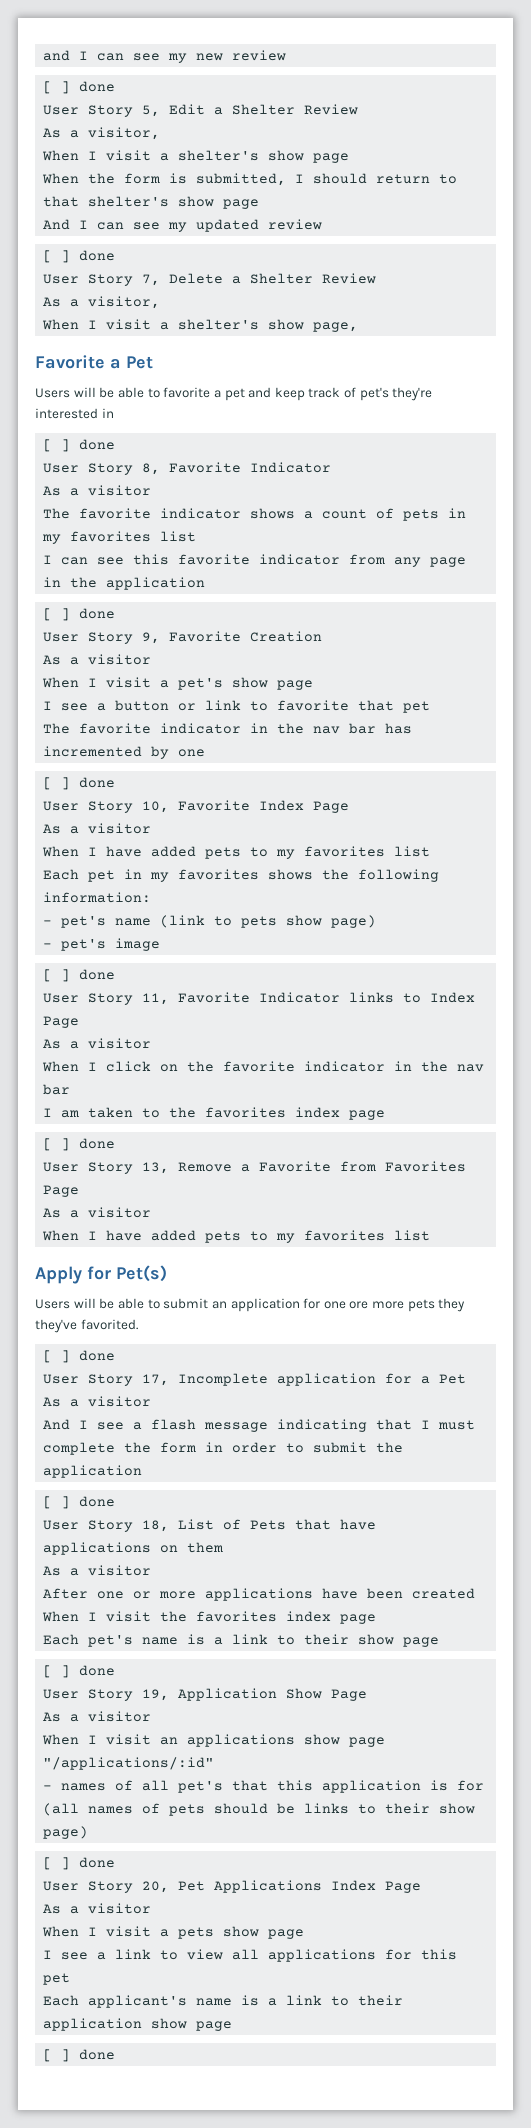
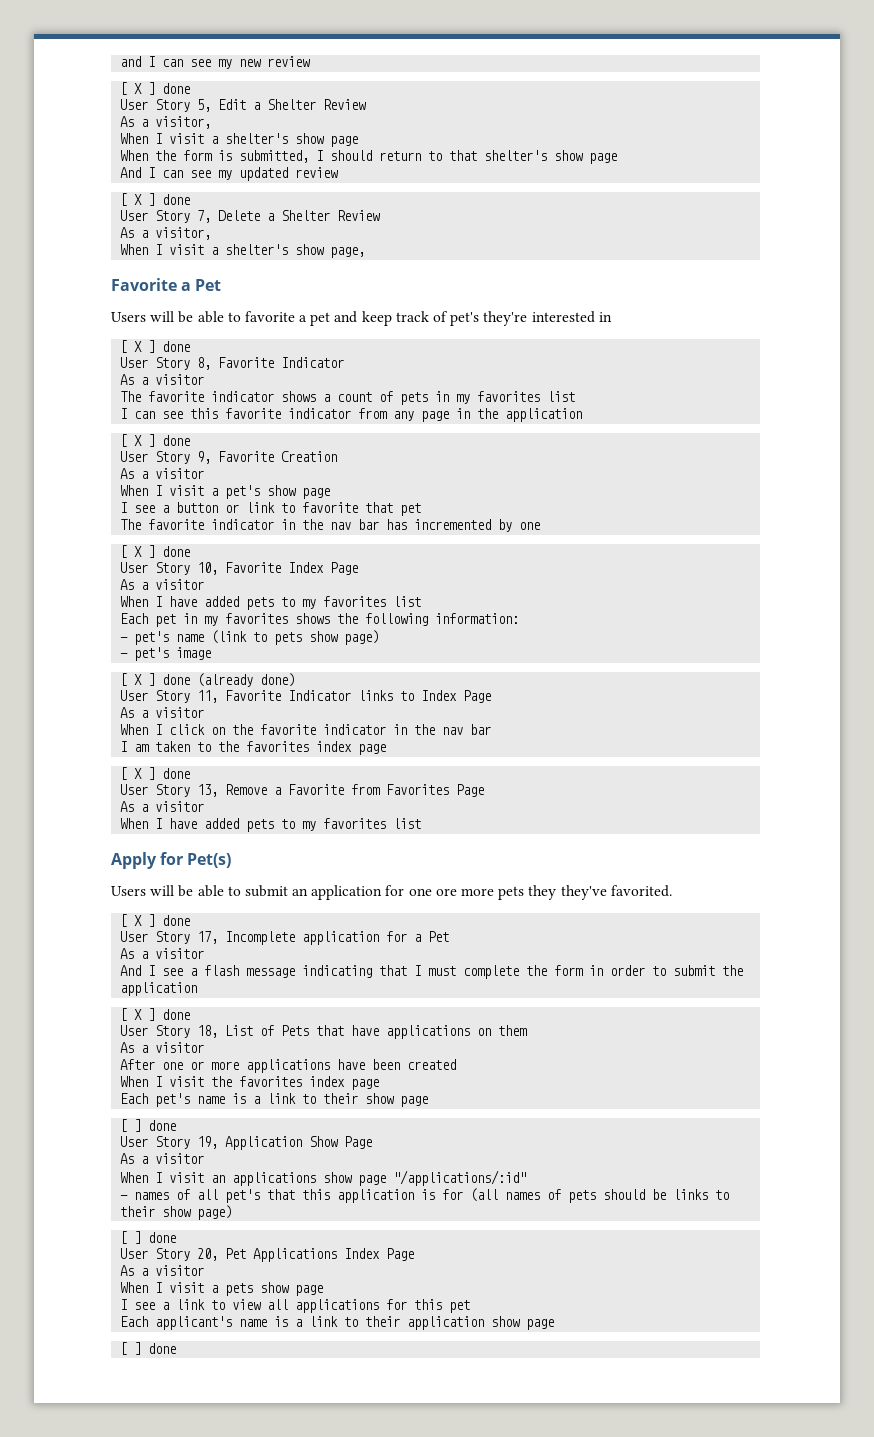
(53, 87) none -> [134,83,143,94] X
(53, 256) none -> [134,194,143,205] X
(53, 445) none -> [134,341,143,352] X
(53, 614) none -> [134,435,143,446] X
(53, 783) none -> [134,546,143,557] X
[61,969,116,982] ] done -> [134,673,296,687] X ] done (already done)
(53, 1144) none -> [134,768,143,779] X
(53, 1356) none -> [134,915,143,926] X
(53, 1502) none -> [134,1009,143,1020] X

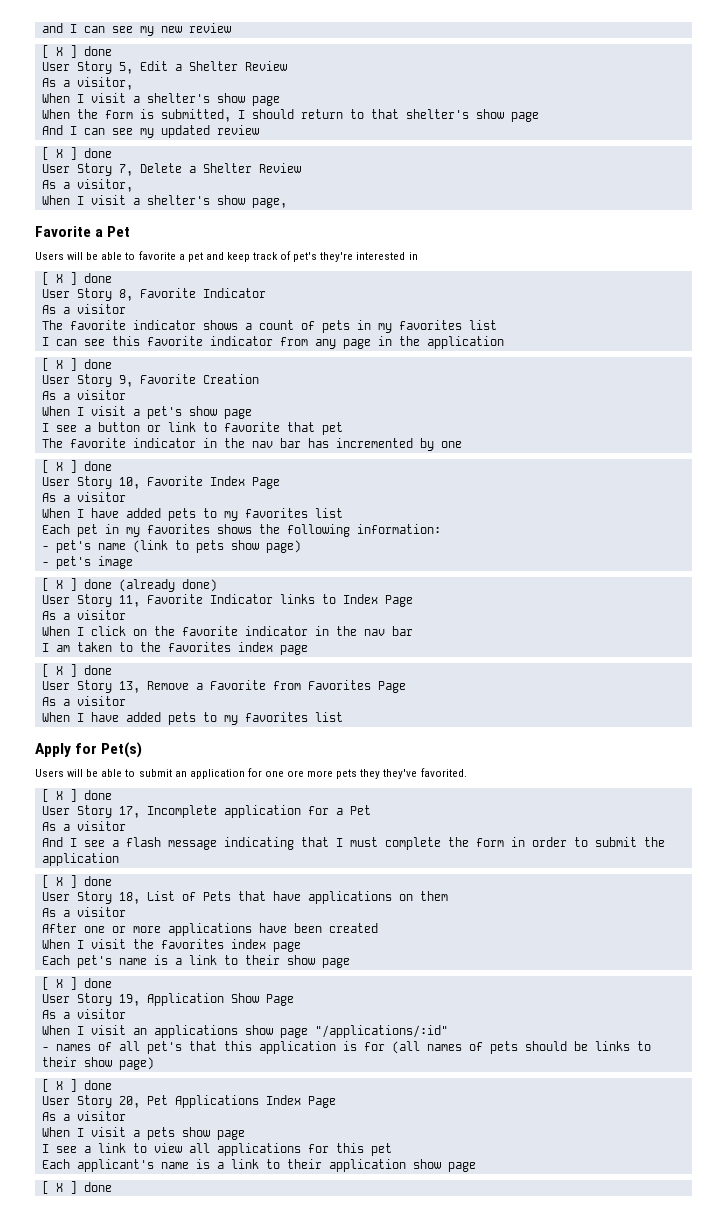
(128, 1125) none -> [55,979,63,988] X
(128, 1237) none -> [55,1081,63,1090] X
(128, 1348) none -> [55,1183,63,1192] X

